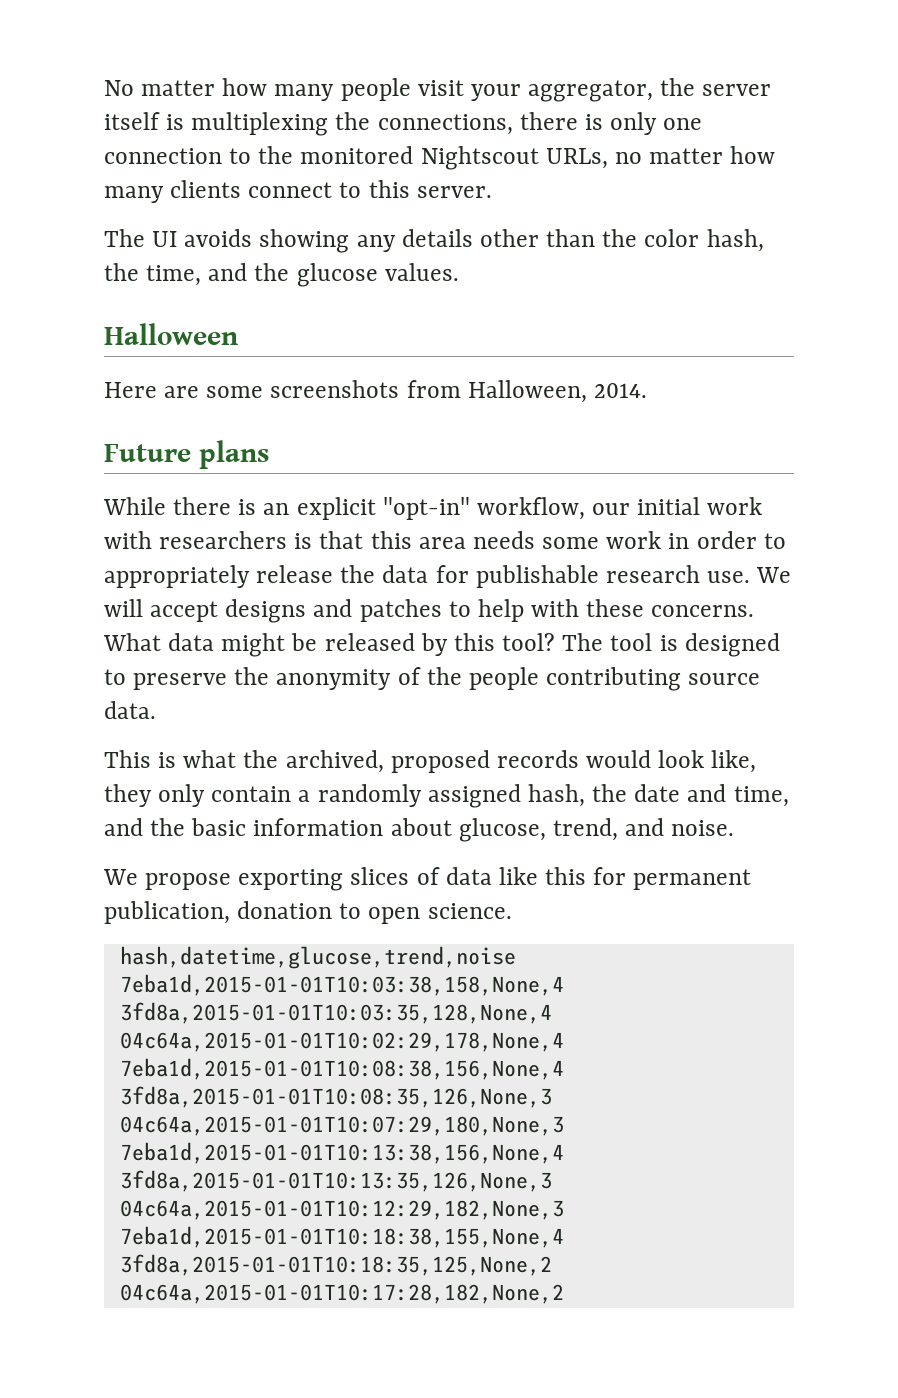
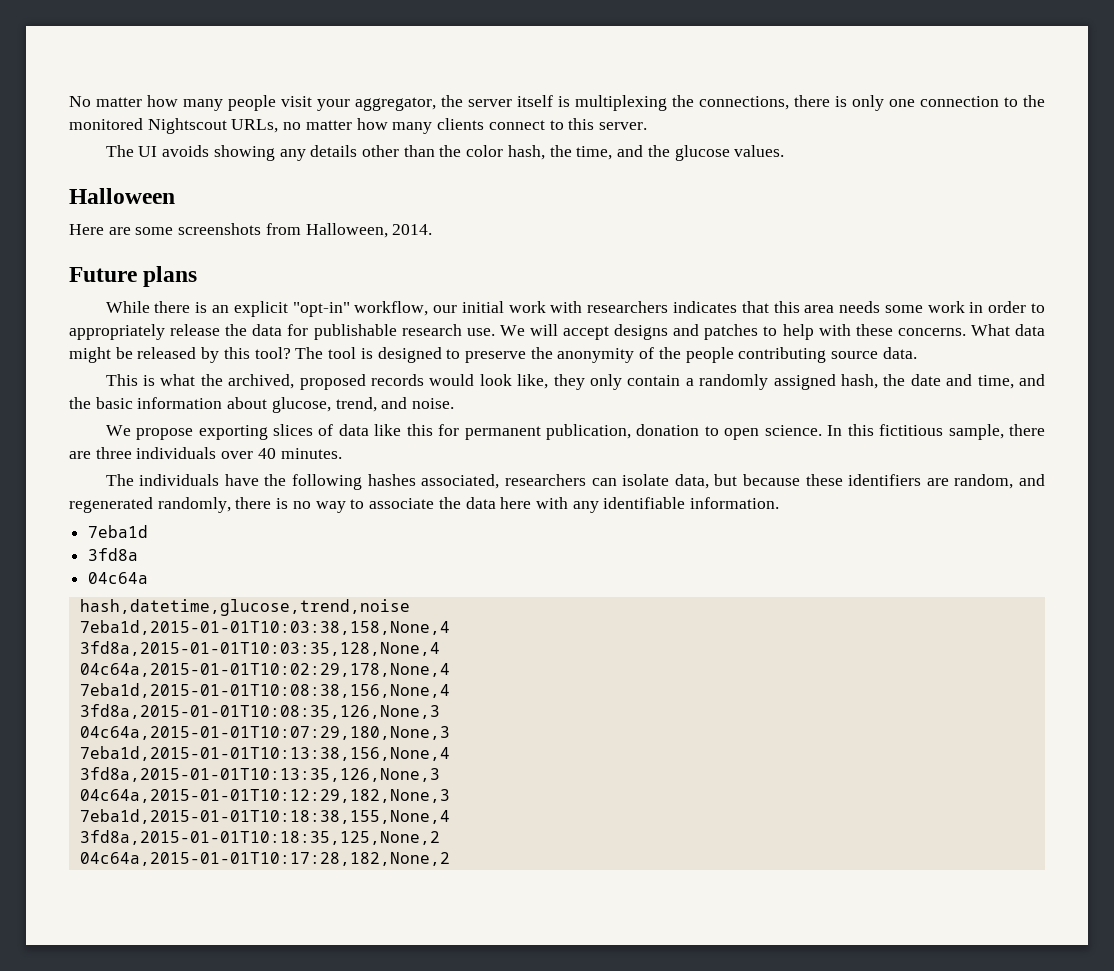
[294,533,313,549] is -> [672,301,737,313] indicates
(512, 911) none -> [827,424,1046,440] [69,447,342,459] [105,474,1046,490] [69,497,780,513] [88,525,149,538] [88,548,139,561] [88,572,149,584] In this fictitious sample, there are three individuals over 40 minutes. // The individuals have the following hashes associated, researchers can isolate data, but because these identifiers are random, and regenerated randomly, there is no way to associate the data here with any identifiable information. // 7eba1d // 3fd8a // 04c64a

